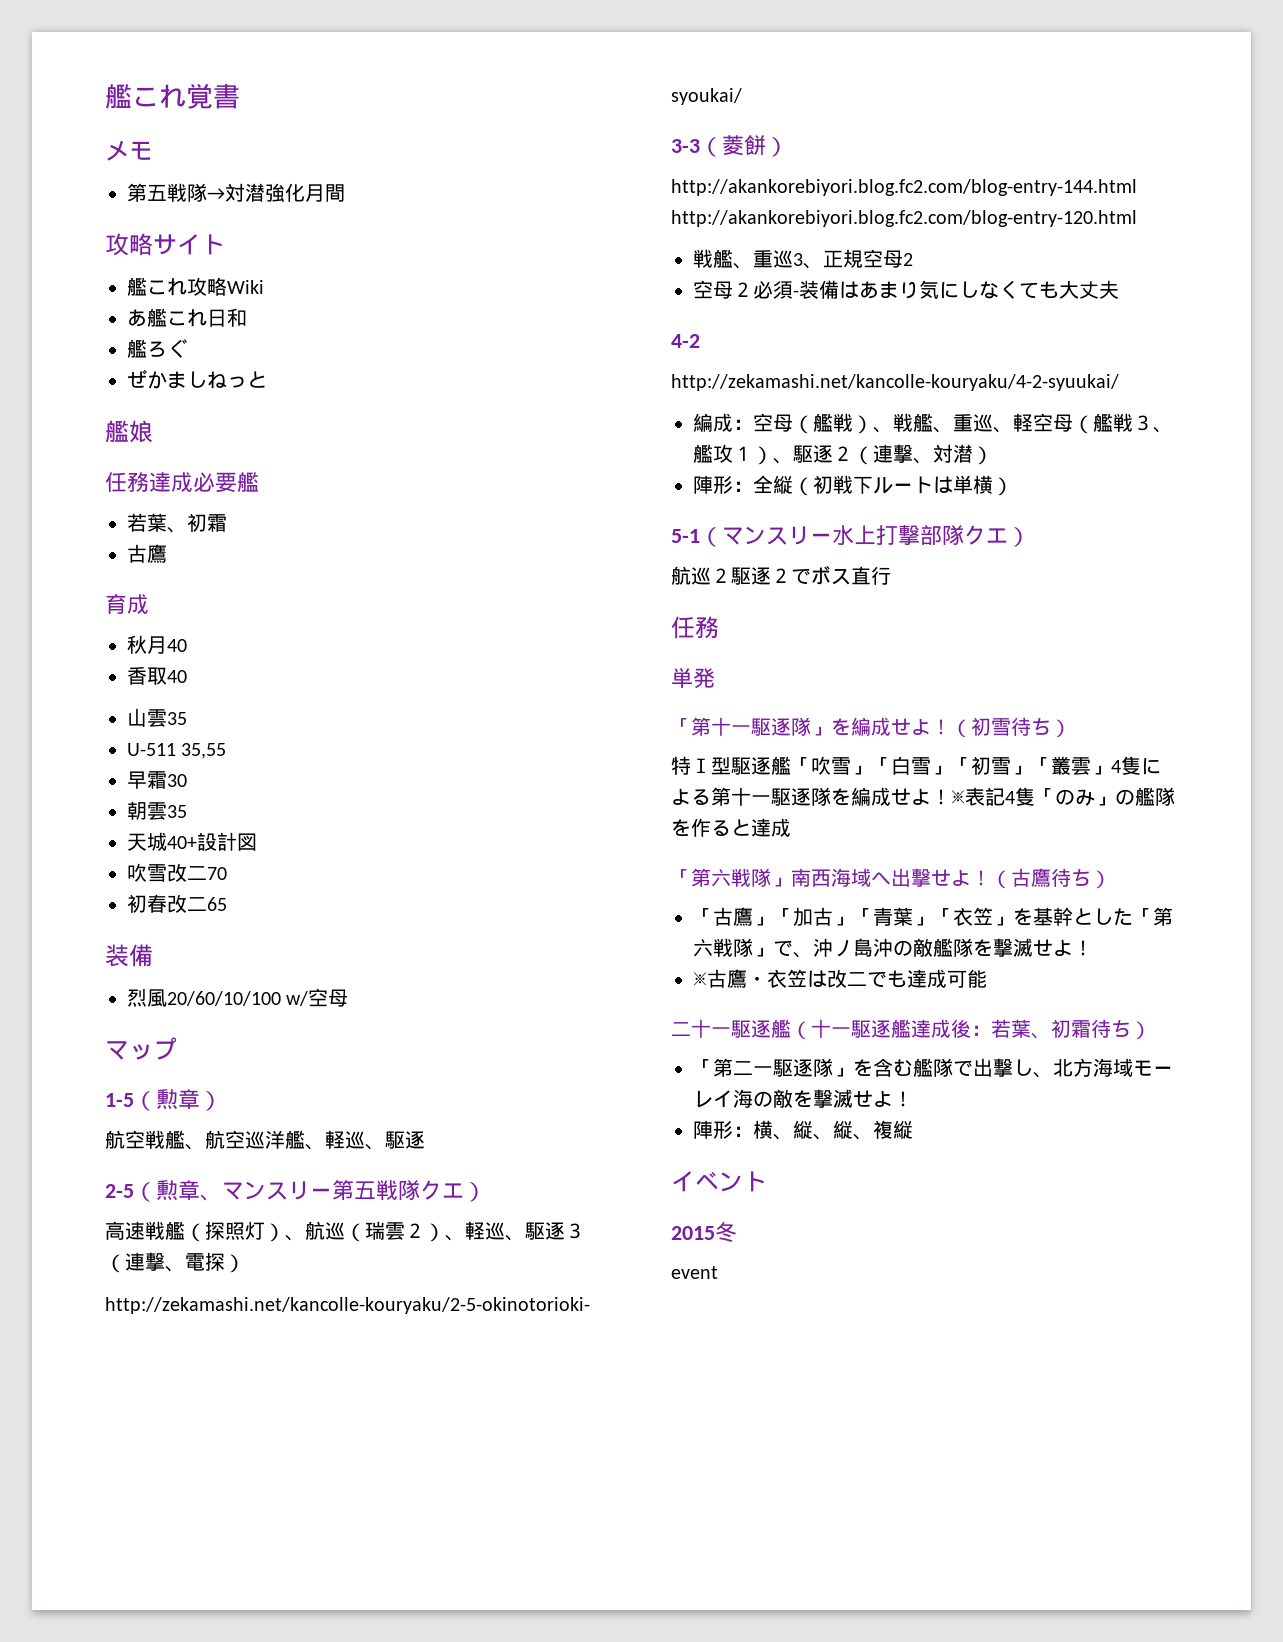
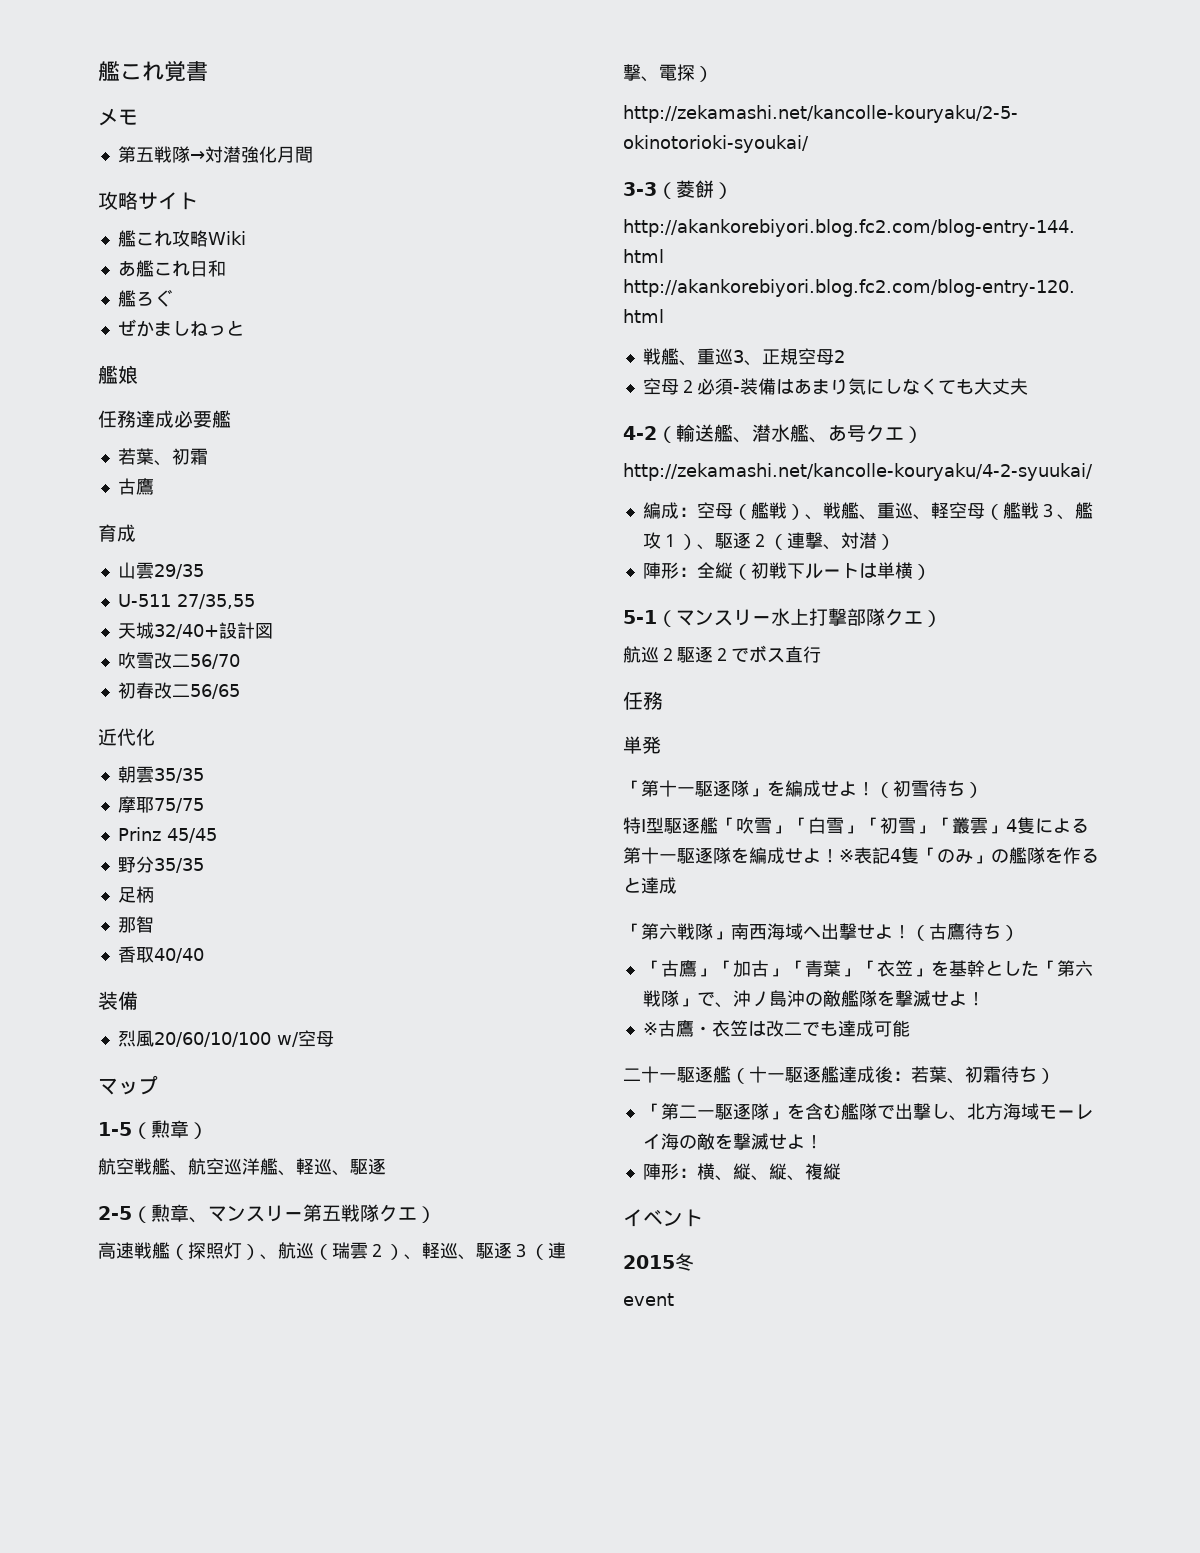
[127,635,187,654] [127,666,187,685] // 秋月40 // 香取40 -> (136, 533) none
[167,712,187,725] 35 -> [153,564,204,579] 29/35
[181,743,227,759] [127,771,187,789] [127,801,187,820] 35,55 // 早霜30 // 朝雲35 -> [176,594,255,609] 27/35,55
[167,836,197,849] 40+ -> [153,624,219,639] 32/40+
[207,867,227,880] 70 -> [189,654,240,669] 56/70
[207,897,227,911] 65 -> [189,684,240,699] [98,728,155,746] [117,766,204,783] [117,796,204,813] [117,827,217,843] [117,856,204,873] [117,886,154,903] [117,916,154,933] [117,946,204,963] 56/65 // 近代化 // 朝雲35/35 // 摩耶75/75 // Prinz 45/45 // 野分35/35 // 足柄 // 那智 // 香取40/40
(700, 341) none -> [657,424,923,443] （輸送艦、潜水艦、あ号クエ）

